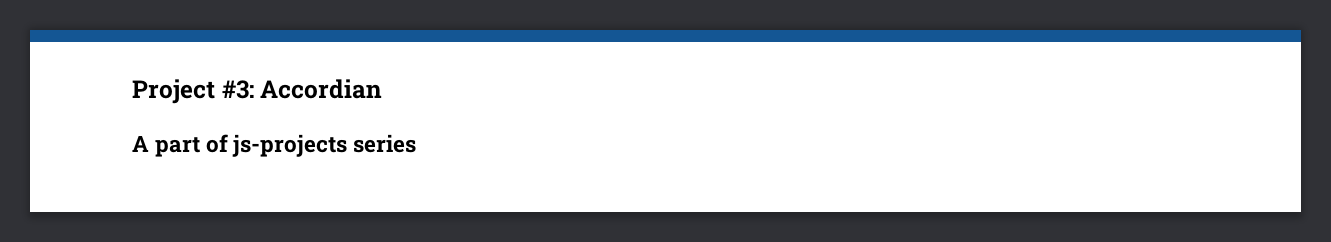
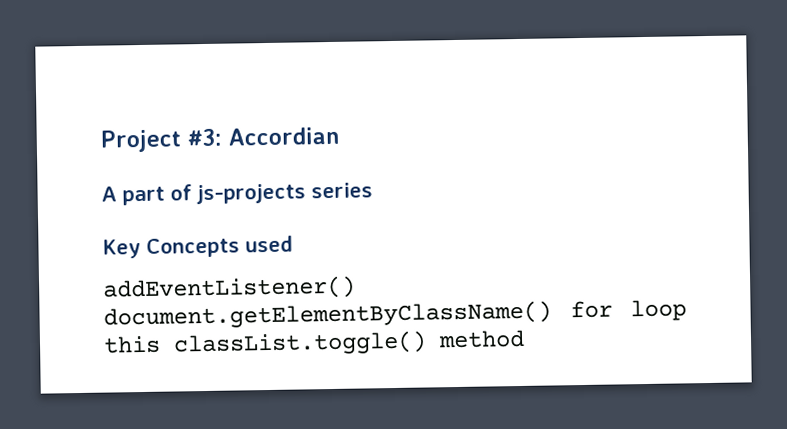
(417, 143) none -> [102,235,293,259] [102,275,687,330] [103,329,525,357] // Key Concepts used // addEventListener() document.getElementByClassName() for loop this classList.toggle() method

